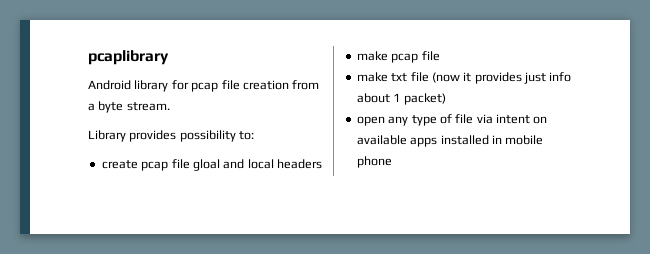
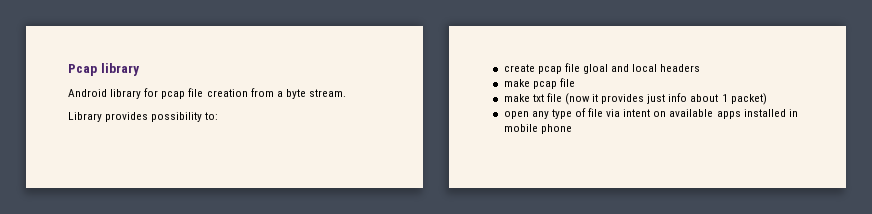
[88,50,169,65] pcaplibrary -> [68,63,140,76] Pcap library

